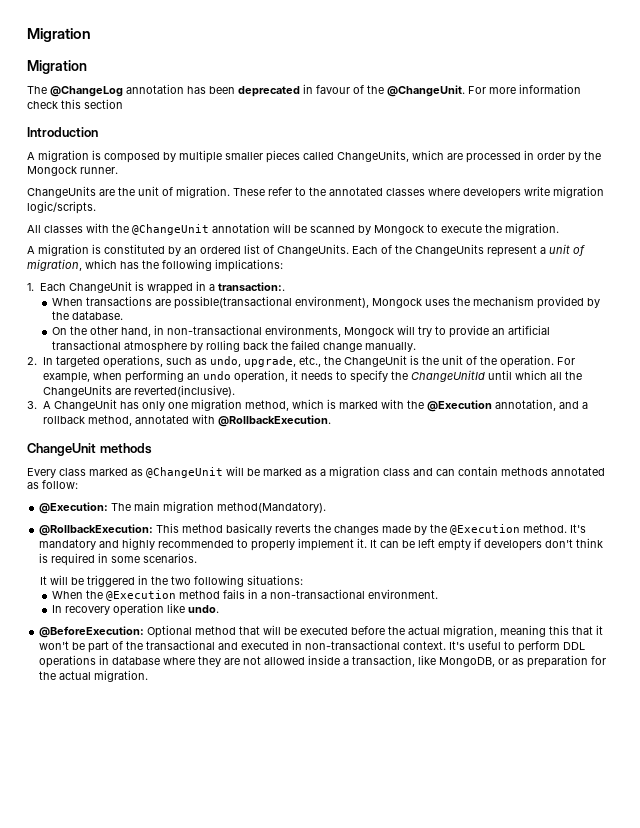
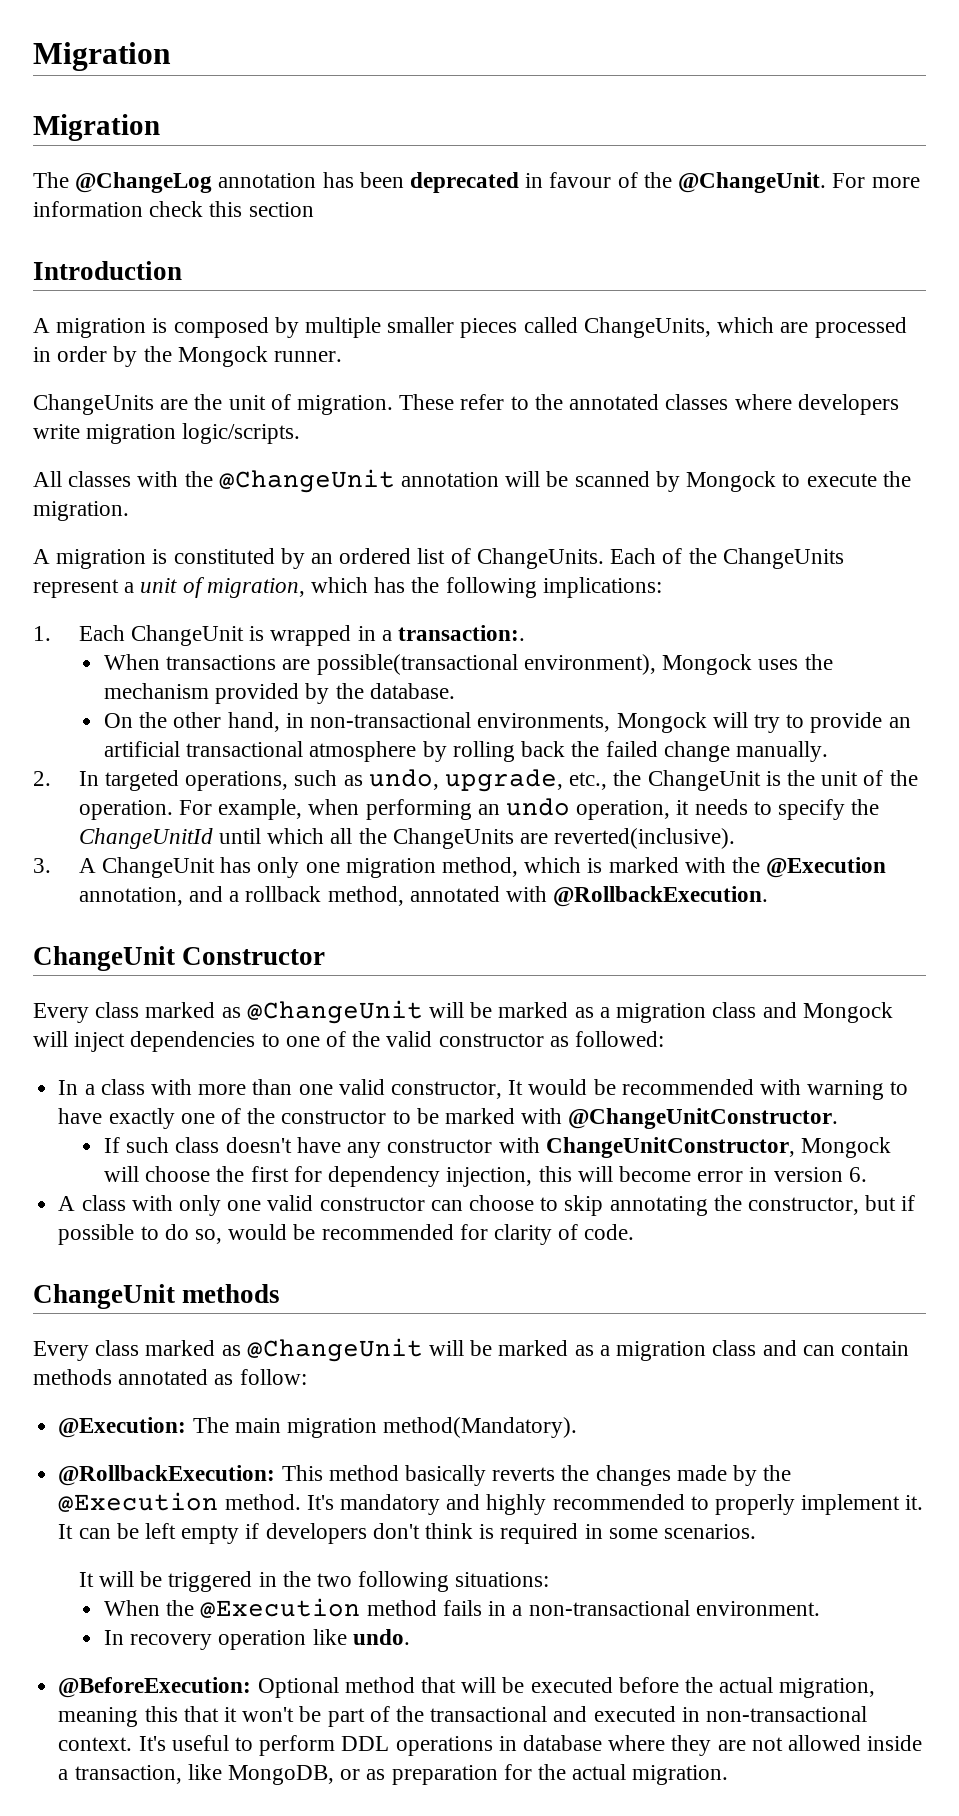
(331, 421) none -> [33,946,326,971] [33,1000,893,1024] [33,1031,665,1052] [58,1079,909,1100] [58,1108,839,1129] [104,1137,891,1158] [104,1166,867,1187] [58,1195,916,1216] [58,1224,635,1245] // ChangeUnit Constructor // Every class marked as @ChangeUnit will be marked as a migration class and Mongock will inject dependencies to one of the valid constructor as followed: // In a class with more than one valid constructor, It would be recommended with warning to have exactly one of the constructor to be marked with @ChangeUnitConstructor. // If such class doesn't have any constructor with ChangeUnitConstructor, Mongock will choose the first for dependency injection, this will become error in version 6. // A class with only one valid constructor can choose to skip annotating the constructor, but if possible to do so, would be recommended for clarity of code.

